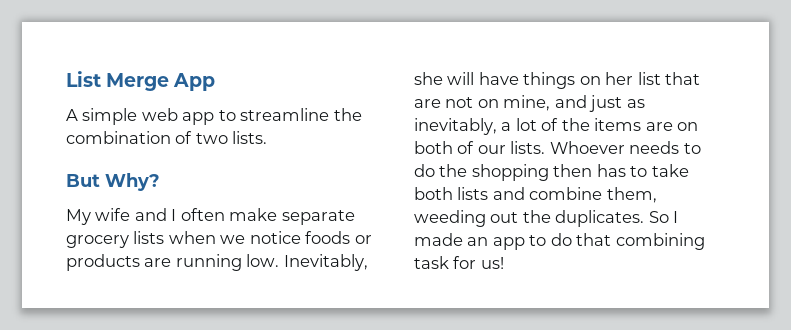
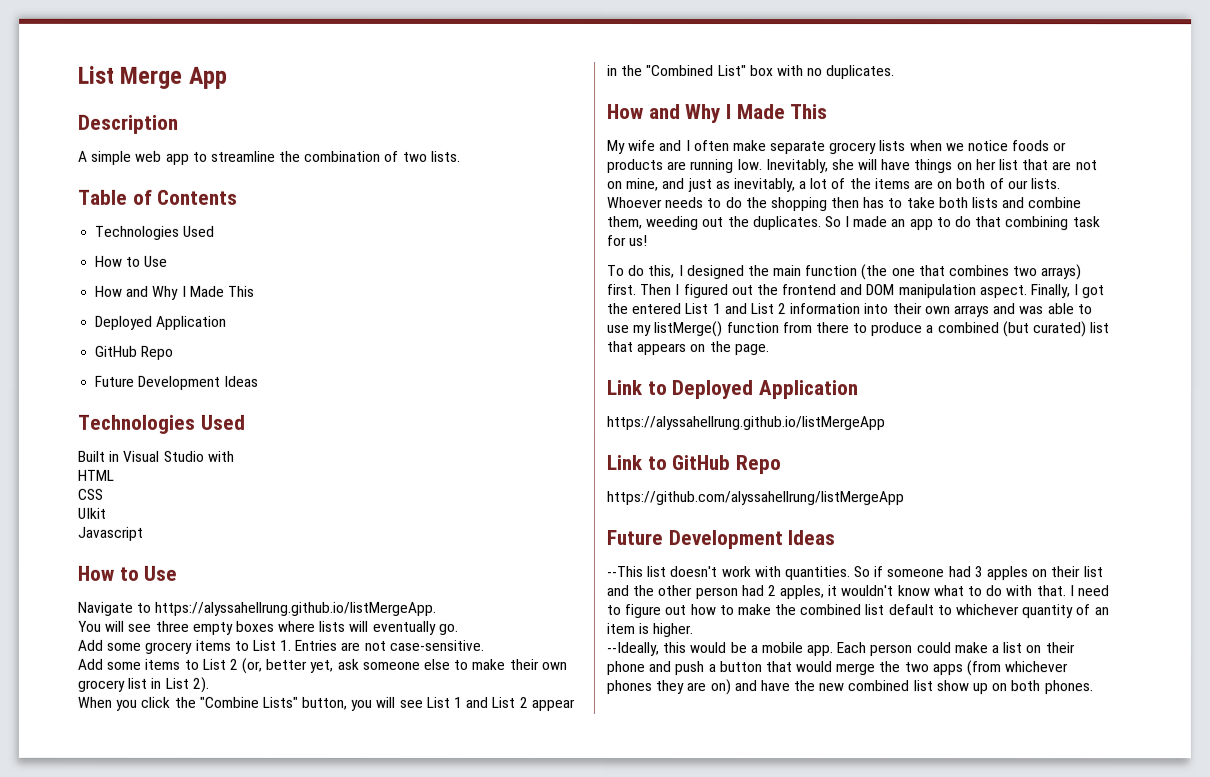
(216, 82) none -> [78,114,179,134] // Description
[66,173,160,191] But Why? -> [78,189,239,205] [95,225,216,240] [95,255,169,267] [95,285,255,300] [95,315,228,330] [95,345,175,360] [95,375,260,390] [77,414,245,434] [77,450,234,462] [77,469,114,481] [77,488,103,500] [77,507,106,519] [77,526,143,541] [77,565,178,581] [77,601,437,616] [77,620,458,635] [77,639,484,654] [77,657,567,674] [77,676,209,693] [77,696,575,711] [607,65,896,80] [607,104,829,124] Table of Contents // Technologies Used // How to Use // How and Why I Made This // Deployed Application // GitHub Repo // Future Development Ideas // Technologies Used // Built in Visual Studio with // HTML // CSS // UIkit // Javascript // How to Use // Navigate to https://alyssahellrung.github.io/listMergeApp. // You will see three empty boxes where lists will eventually go. // Add some grocery items to List 1. Entries are not case-sensitive. // Add some items to List 2 (or, better yet, ask someone else to make their own grocery list in List 2). // When you click the "Combine Lists" button, you will see List 1 and List 2 appear in the "Combined List" box with no duplicates. // How and Why I Made This
(504, 263) none -> [607,264,1083,281] [607,284,1106,299] [607,303,1093,318] [607,321,1111,338] [607,341,770,356] [606,380,860,400] [606,416,885,431] [606,455,782,475] [606,491,904,506] [606,530,836,550] [606,566,1103,581] [606,585,1109,600] [606,604,1109,619] [606,623,694,638] [606,642,1075,657] [606,660,1069,677] [606,679,1093,696] // To do this, I designed the main function (the one that combines two arrays) first. Then I figured out the frontend and DOM manipulation aspect. Finally, I got the entered List 1 and List 2 information into their own arrays and was able to use my listMerge() function from there to produce a combined (but curated) list that appears on the page. // Link to Deployed Application // https://alyssahellrung.github.io/listMergeApp // Link to GitHub Repo // https://github.com/alyssahellrung/listMergeApp // Future Development Ideas // --This list doesn't work with quantities. So if someone had 3 apples on their list and the other person had 2 apples, it wouldn't know what to do with that. I need to figure out how to make the combined list default to whichever quantity of an item is higher. // --Ideally, this would be a mobile app. Each person could make a list on their phone and push a button that would merge the two apps (from whichever phones they are on) and have the new combined list show up on both phones.

